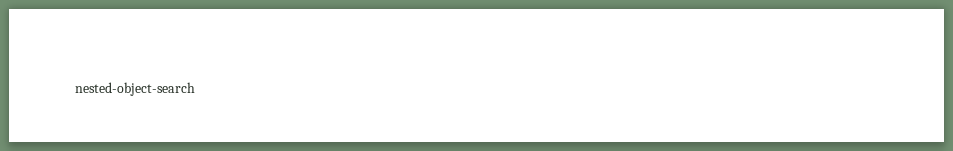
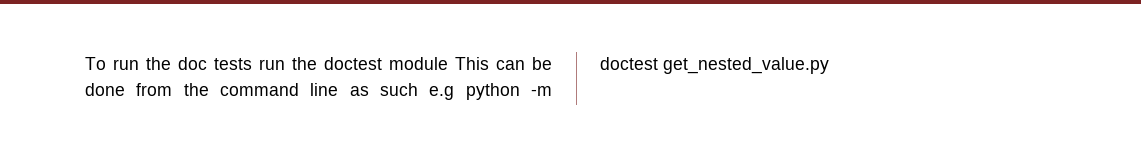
[75,82,195,96] nested-object-search -> [85,57,552,70] [85,83,552,100] [600,57,829,74] To run the doc tests run the doctest module This can be done from the command line as such e.g python -m doctest get_nested_value.py

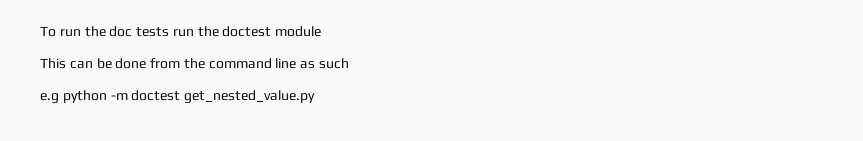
(448, 63) none -> (322, 31) //
(418, 89) none -> (350, 63) //

